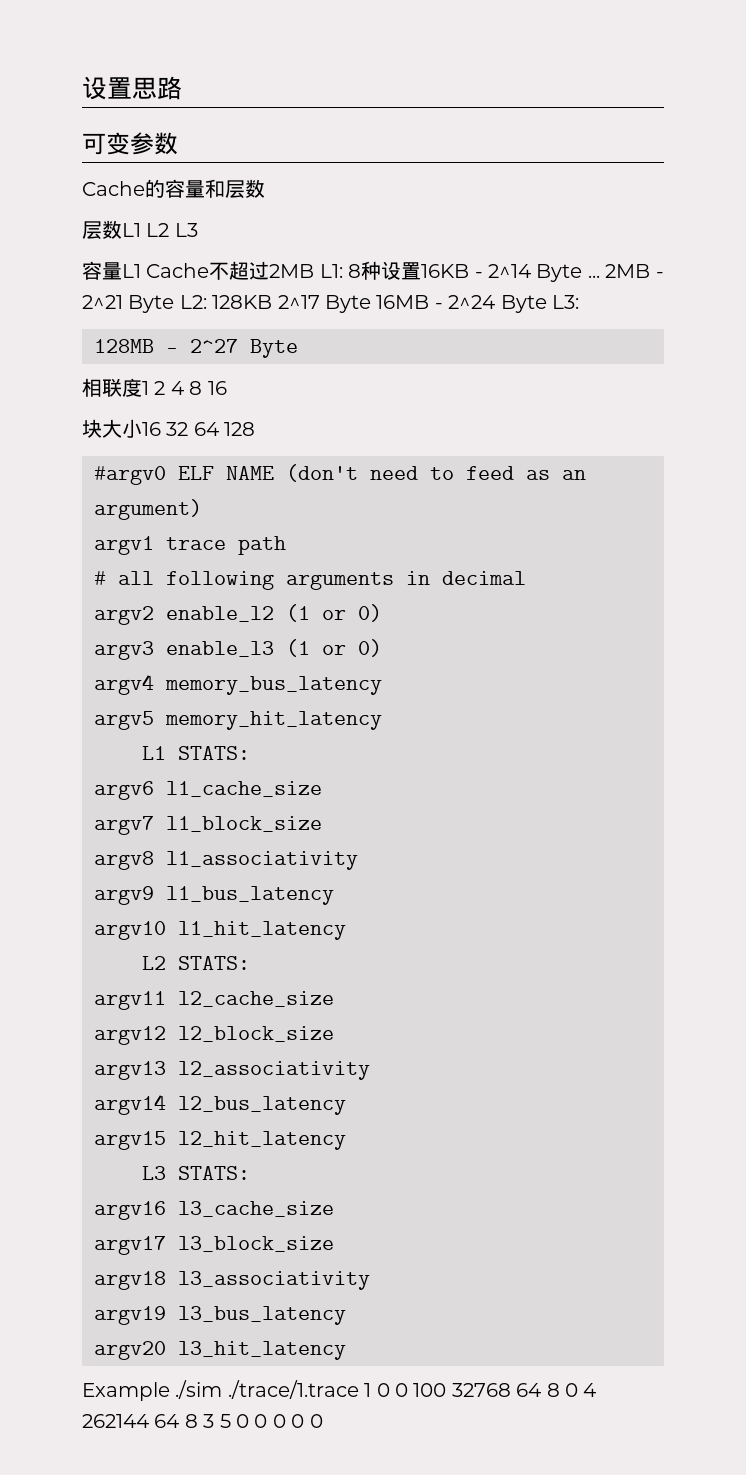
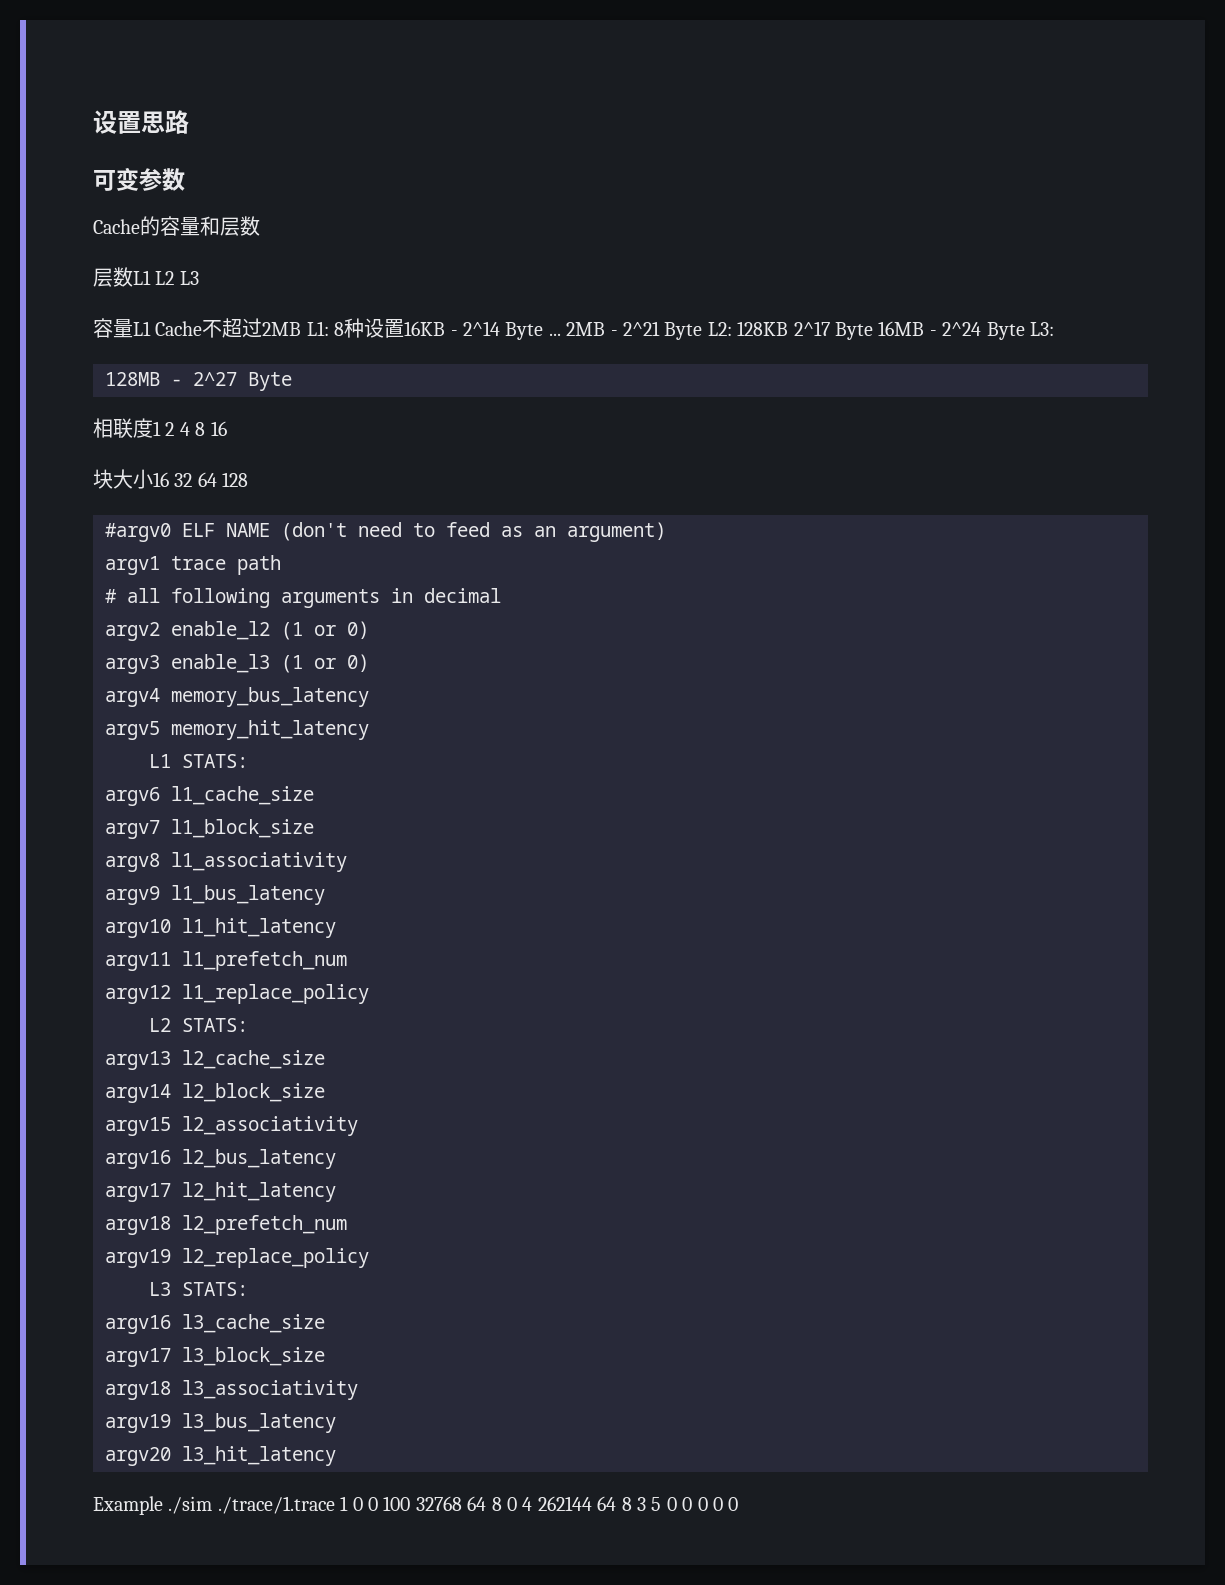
(346, 930) none -> [105,951,347,971] [105,984,369,1004] // argv11 l1_prefetch_num // argv12 l1_replace_policy
[94,991,166,1010] argv11 -> [105,1051,171,1070] argv13
[94,1026,166,1045] argv12 -> [105,1084,171,1103] argv14
[94,1061,166,1080] argv13 -> [105,1117,171,1136] argv15
[94,1094,166,1115] argv14 -> [105,1150,171,1169] argv16
[94,1131,166,1150] argv15 -> [105,1183,171,1202] argv17
(346, 1140) none -> [105,1215,347,1235] [105,1248,369,1268] // argv18 l2_prefetch_num // argv19 l2_replace_policy

